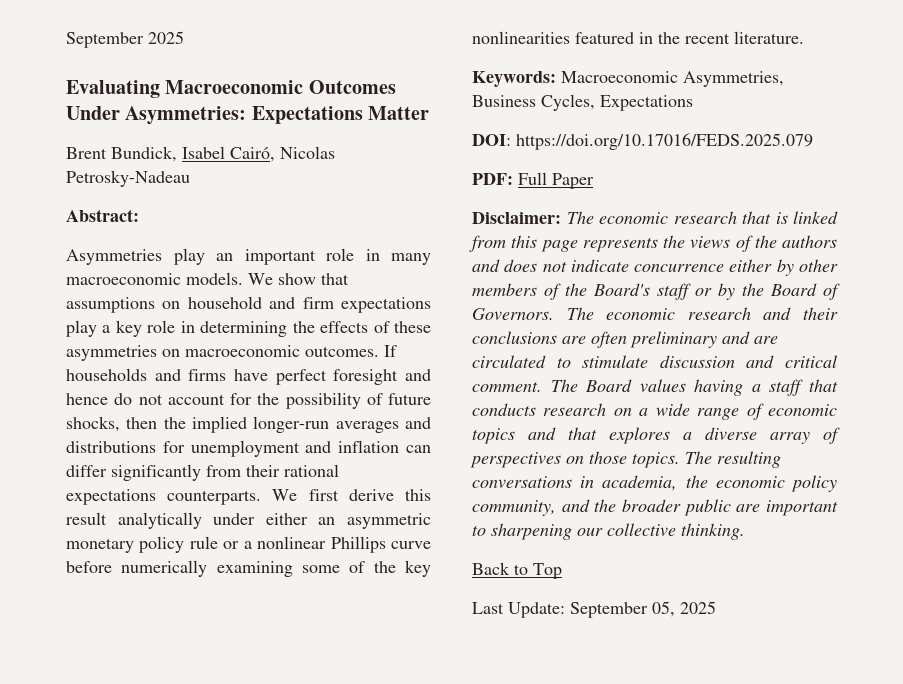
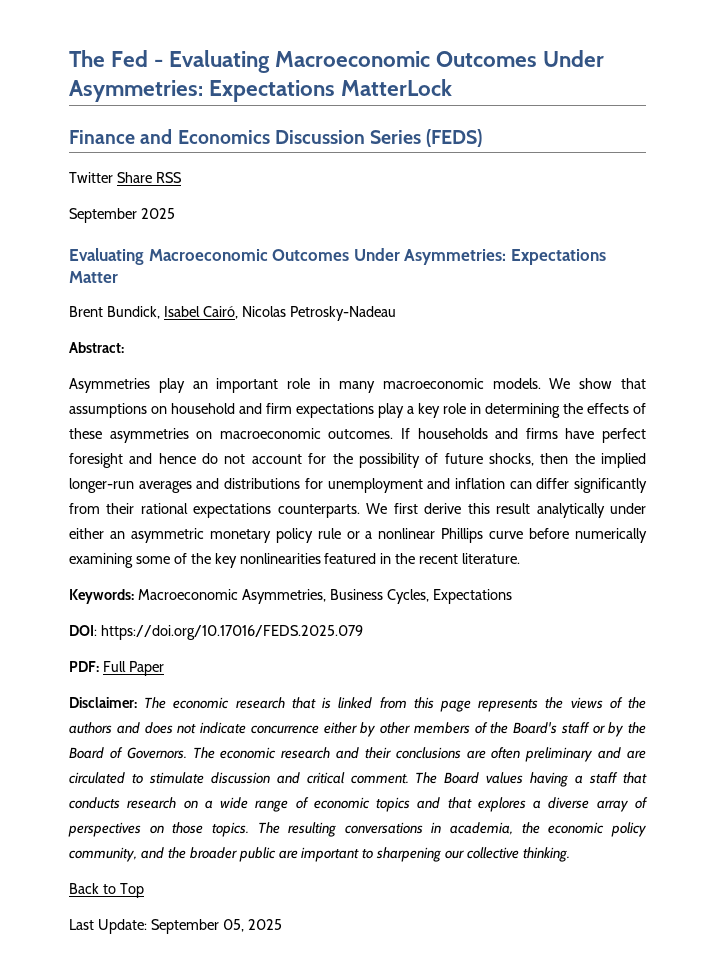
(66, 40) none -> [69,50,605,73] [69,79,453,102] [69,129,483,147] [69,172,182,183] The Fed - Evaluating Macroeconomic Outcomes Under Asymmetries: Expectations MatterLock // Finance and Economics Discussion Series (FEDS) // Twitter Share RSS //

